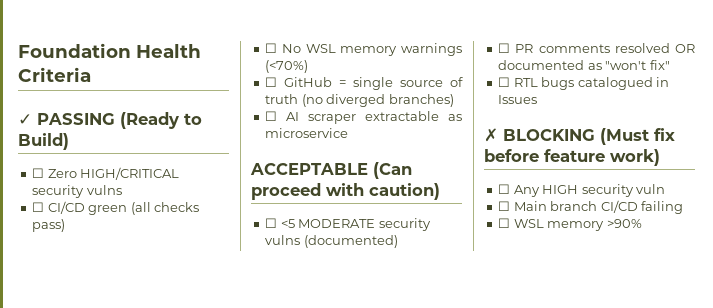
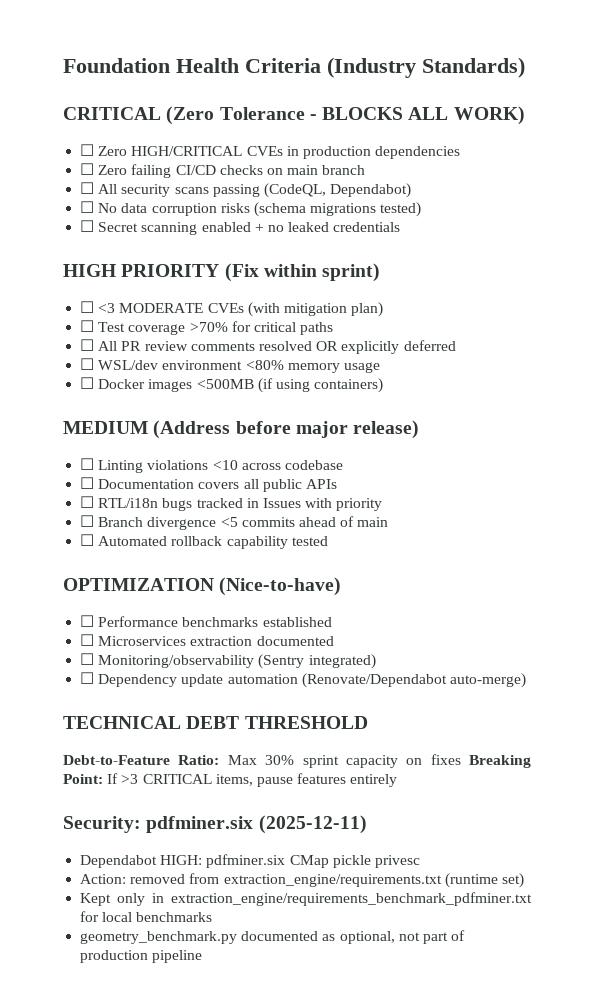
[18,112,202,129] [18,133,69,150] [32,167,180,180] [32,185,122,198] [32,201,200,215] [32,219,66,232] [265,43,462,56] [265,60,309,73] [265,77,463,90] [265,94,454,107] [265,111,462,124] [265,128,349,138] [250,162,412,179] [251,183,440,200] [265,218,431,231] [265,235,398,248] [498,43,695,53] [498,60,670,70] [498,77,670,90] [498,95,538,104] [484,128,675,145] [484,149,660,166] [498,184,666,197] [498,200,684,214] [498,218,642,231] // ✓ PASSING (Ready to Build) // ☐ Zero HIGH/CRITICAL security vulns // ☐ CI/CD green (all checks pass) // ☐ No WSL memory warnings (<70%) // ☐ GitHub = single source of truth (no diverged branches) // ☐ AI scraper extractable as microservice // ACCEPTABLE (Can proceed with caution) // ☐ <5 MODERATE security vulns (documented) // ☐ PR comments resolved OR documented as "won't fix" // ☐ RTL bugs catalogued in Issues // ✗ BLOCKING (Must fix before feature work) // ☐ Any HIGH security vuln // ☐ Main branch CI/CD failing // ☐ WSL memory >90% -> [327,57,525,78] [63,106,525,125] [80,144,461,159] [80,163,366,178] [80,182,412,198] [80,201,422,217] [80,220,401,235] [63,263,381,282] [80,301,384,317] [80,320,334,335] [80,339,456,354] [80,358,380,373] [80,377,384,393] [63,420,420,439] [80,458,343,473] [80,477,337,492] [80,496,383,511] [80,515,389,530] [80,534,328,549] [63,577,342,596] [80,615,332,627] [80,634,334,646] [80,653,376,669] [80,672,526,688] [63,716,368,729] [63,754,531,768] [63,773,398,787] [63,815,367,834] [80,854,420,868] [80,873,524,888] [80,892,532,906] [80,911,213,922] [80,930,466,944] [80,950,203,963] (Industry Standards) // CRITICAL (Zero Tolerance - BLOCKS ALL WORK) // ☐ Zero HIGH/CRITICAL CVEs in production dependencies // ☐ Zero failing CI/CD checks on main branch // ☐ All security scans passing (CodeQL, Dependabot) // ☐ No data corruption risks (schema migrations tested) // ☐ Secret scanning enabled + no leaked credentials // HIGH PRIORITY (Fix within sprint) // ☐ <3 MODERATE CVEs (with mitigation plan) // ☐ Test coverage >70% for critical paths // ☐ All PR review comments resolved OR explicitly deferred // ☐ WSL/dev environment <80% memory usage // ☐ Docker images <500MB (if using containers) // MEDIUM (Address before major release) // ☐ Linting violations <10 across codebase // ☐ Documentation covers all public APIs // ☐ RTL/i18n bugs tracked in Issues with priority // ☐ Branch divergence <5 commits ahead of main // ☐ Automated rollback capability tested // OPTIMIZATION (Nice-to-have) // ☐ Performance benchmarks established // ☐ Microservices extraction documented // ☐ Monitoring/observability (Sentry integrated) // ☐ Dependency update automation (Renovate/Dependabot auto-merge) // TECHNICAL DEBT THRESHOLD // Debt-to-Feature Ratio: Max 30% sprint capacity on fixes Breaking Point: If >3 CRITICAL items, pause features entirely // Security: pdfminer.six (2025-12-11) // Dependabot HIGH: pdfminer.six CMap pickle privesc // Action: removed from extraction_engine/requirements.txt (runtime set) // Kept only in extraction_engine/requirements_benchmark_pdfminer.txt for local benchmarks // geometry_benchmark.py documented as optional, not part of production pipeline

